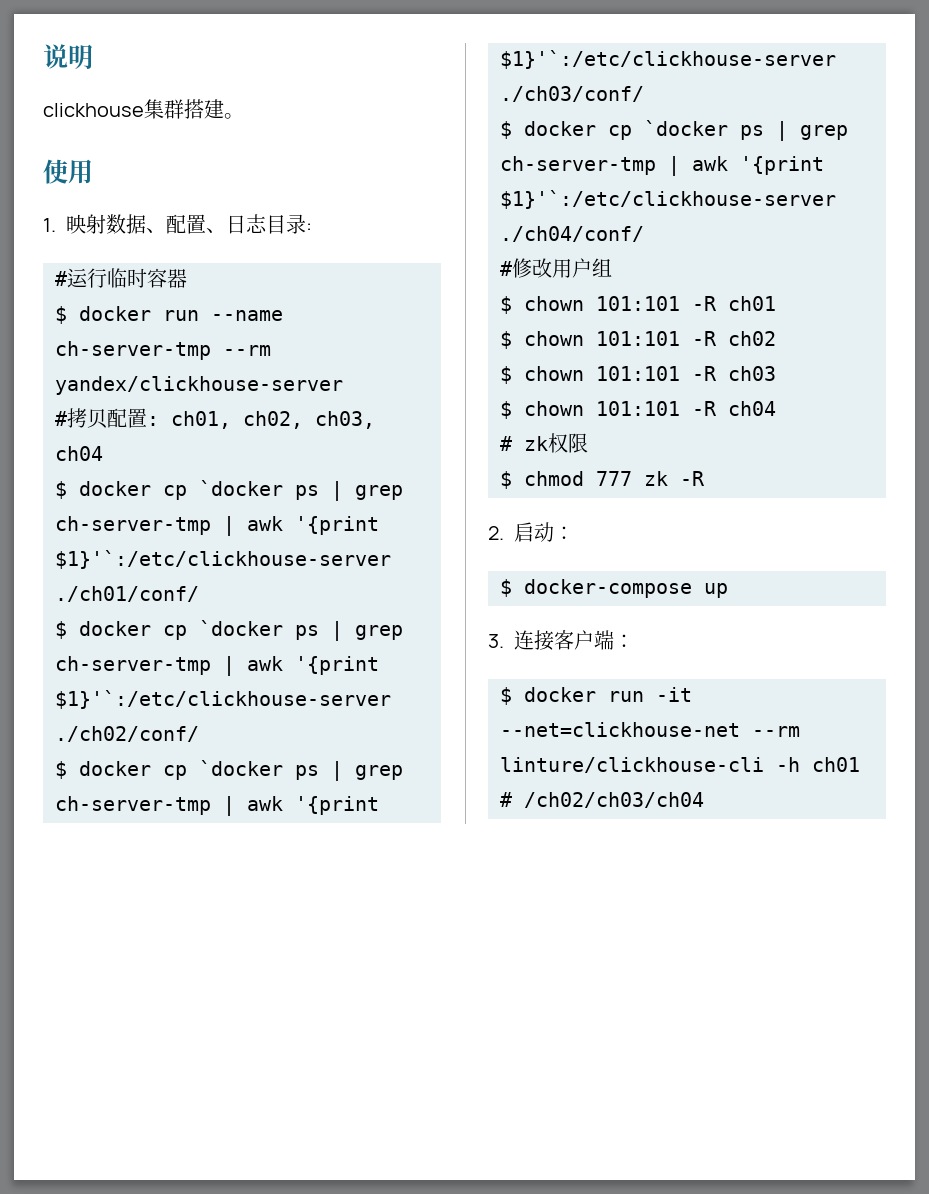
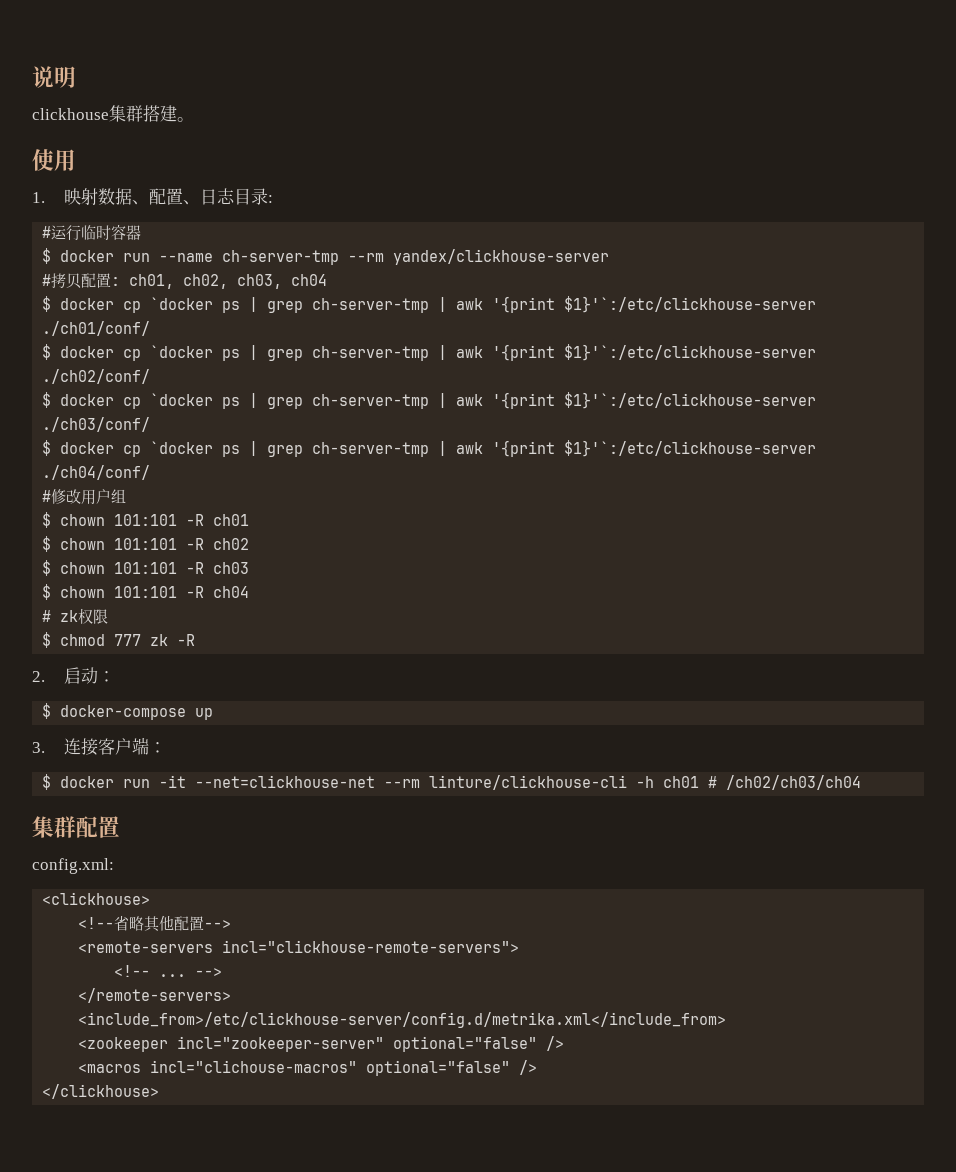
(704, 800) none -> [32,816,120,838] [32,858,114,874] [42,892,151,905] [78,915,232,932] [78,940,520,953] [114,965,223,977] [78,988,232,1003] [78,1012,727,1028] [78,1036,565,1052] [78,1060,538,1076] [42,1084,160,1099] // 集群配置 // config.xml: // <clickhouse> // <!--省略其他配置--> // <remote-servers incl="clickhouse-remote-servers"> // <!-- ... --> // </remote-servers> // <include_from>/etc/clickhouse-server/config.d/metrika.xml</include_from> // <zookeeper incl="zookeeper-server" optional="false" /> // <macros incl="clichouse-macros" optional="false" /> // </clickhouse>

